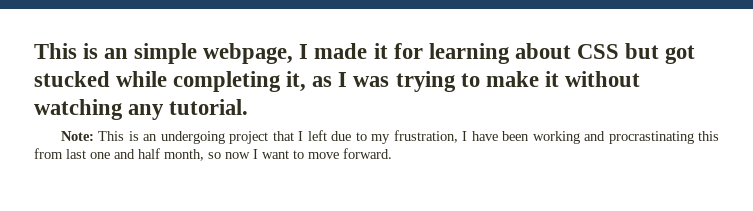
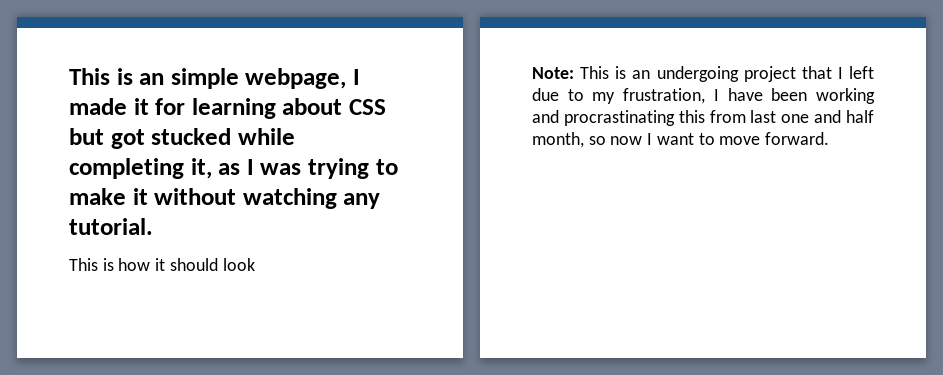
(249, 107) none -> [69,258,255,271] // This is how it should look

